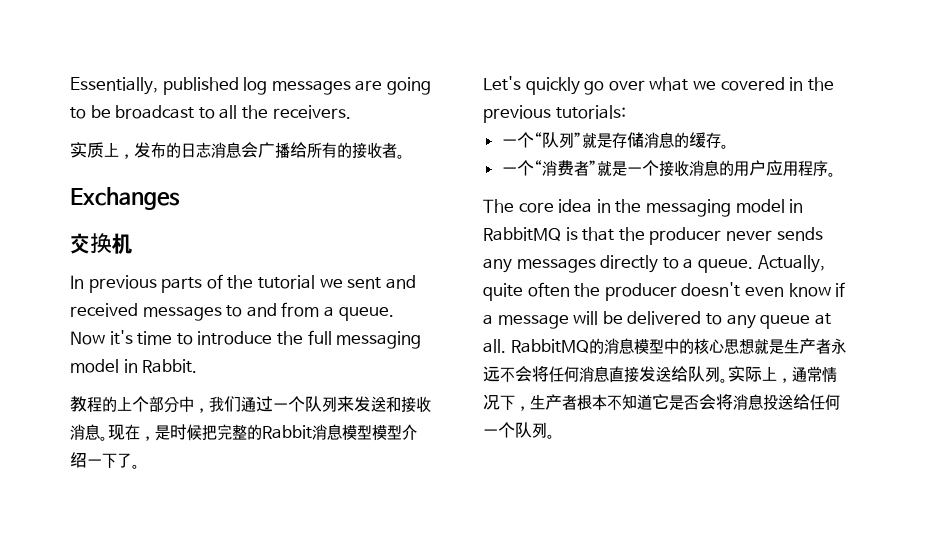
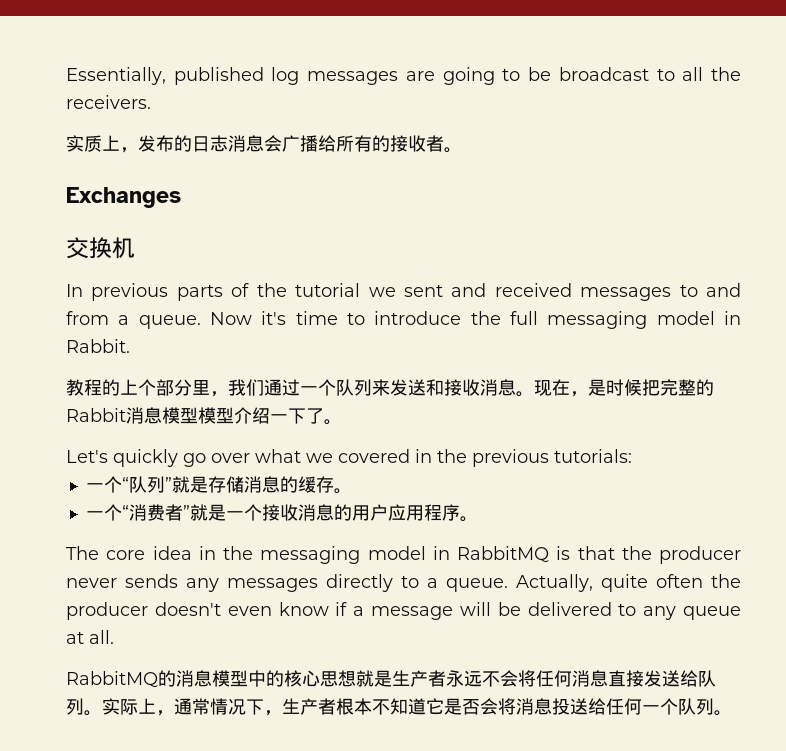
[179,396,194,412] 中 -> [192,380,210,395] 里
(506, 346) none -> (114, 637) //

